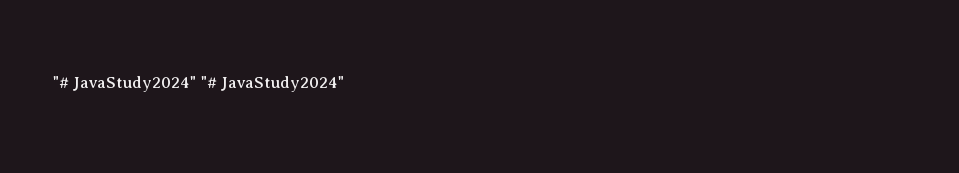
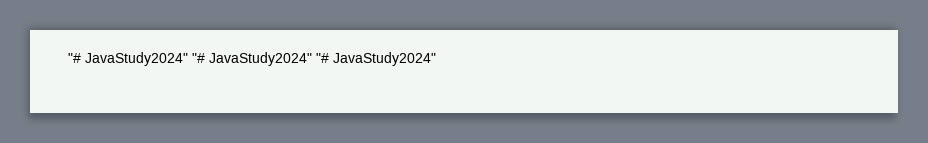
[53,76,345,92] "# JavaStudy2024" "# JavaStudy2024" -> [68,52,436,66] "# JavaStudy2024" "# JavaStudy2024" "# JavaStudy2024"

